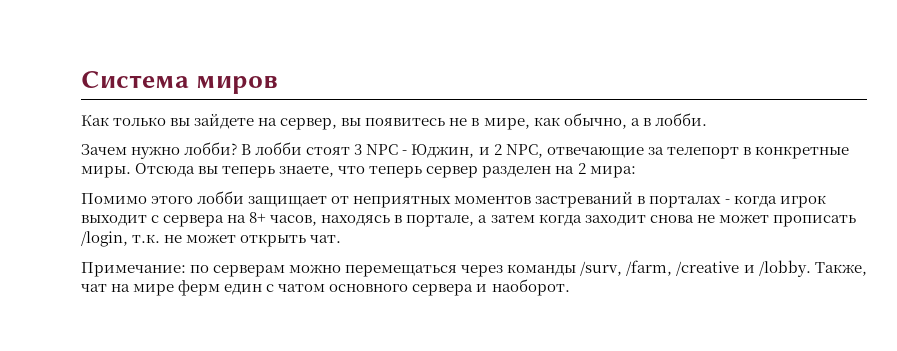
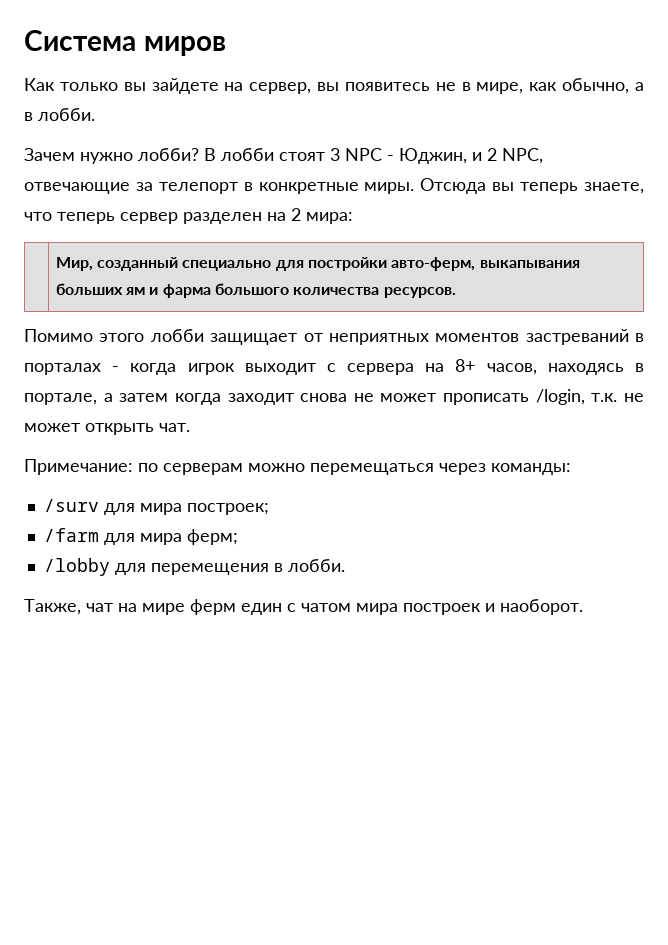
(636, 172) none -> [55,257,580,271] [55,283,456,298] // | Мир, созданный специально для постройки авто-ферм, выкапывания больших ям и фарма большого количества ресурсов.
[507,260,811,277] команды /surv, /farm, /creative и /lobby. -> [491,463,571,475] [43,499,269,515] [43,528,238,545] [43,558,345,576] команды: // /surv для мира построек; // /farm для мира ферм; // /lobby для перемещения в лобби. //
[329,284,474,296] основного сервера -> [356,603,481,615] мира построек

